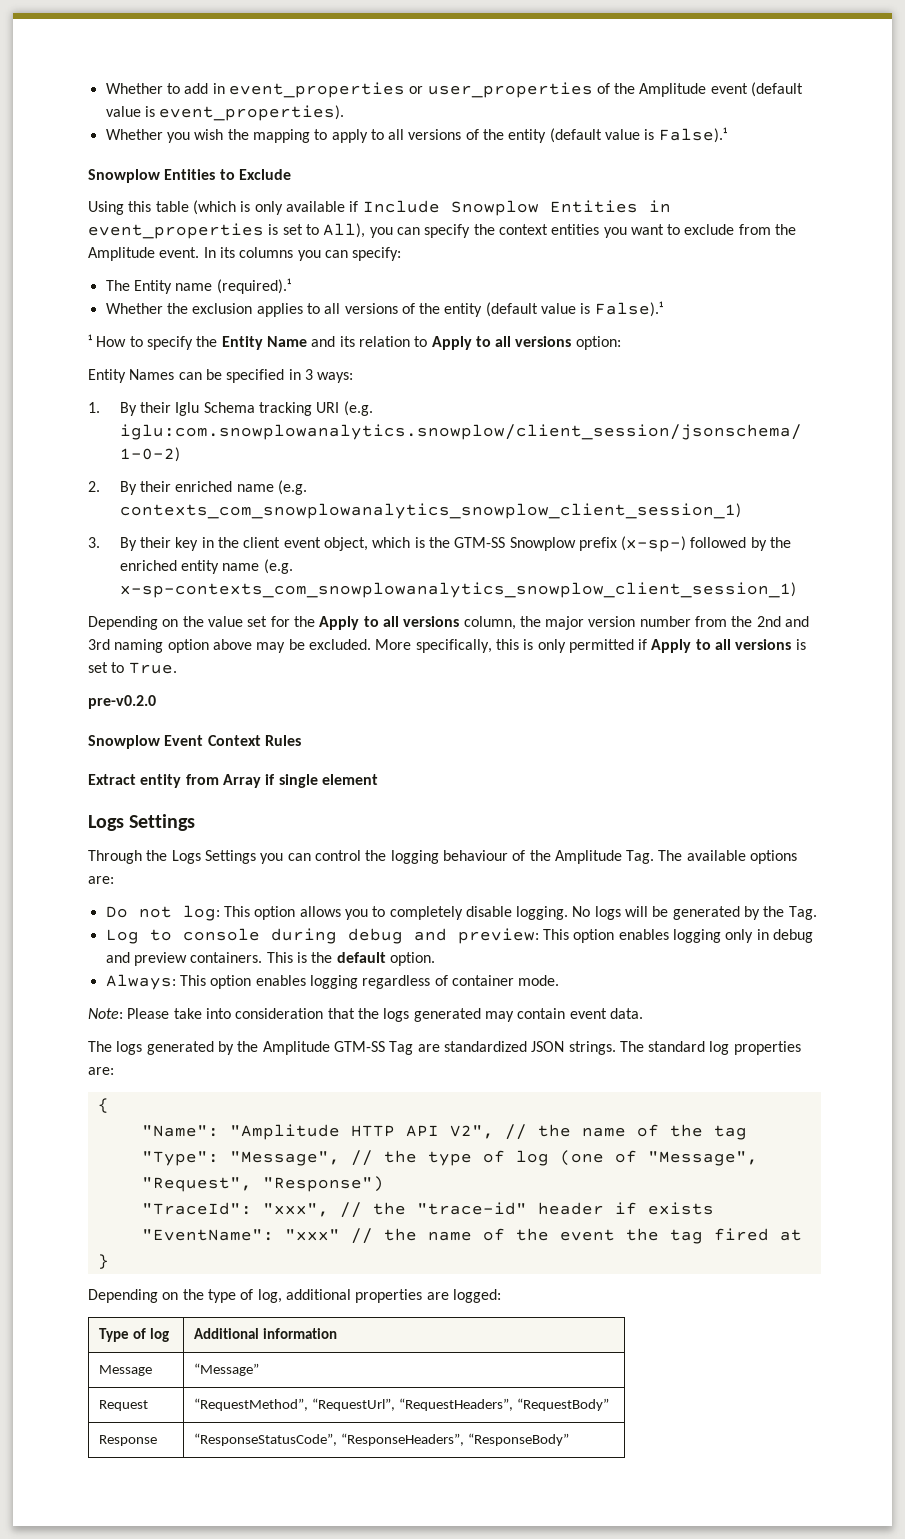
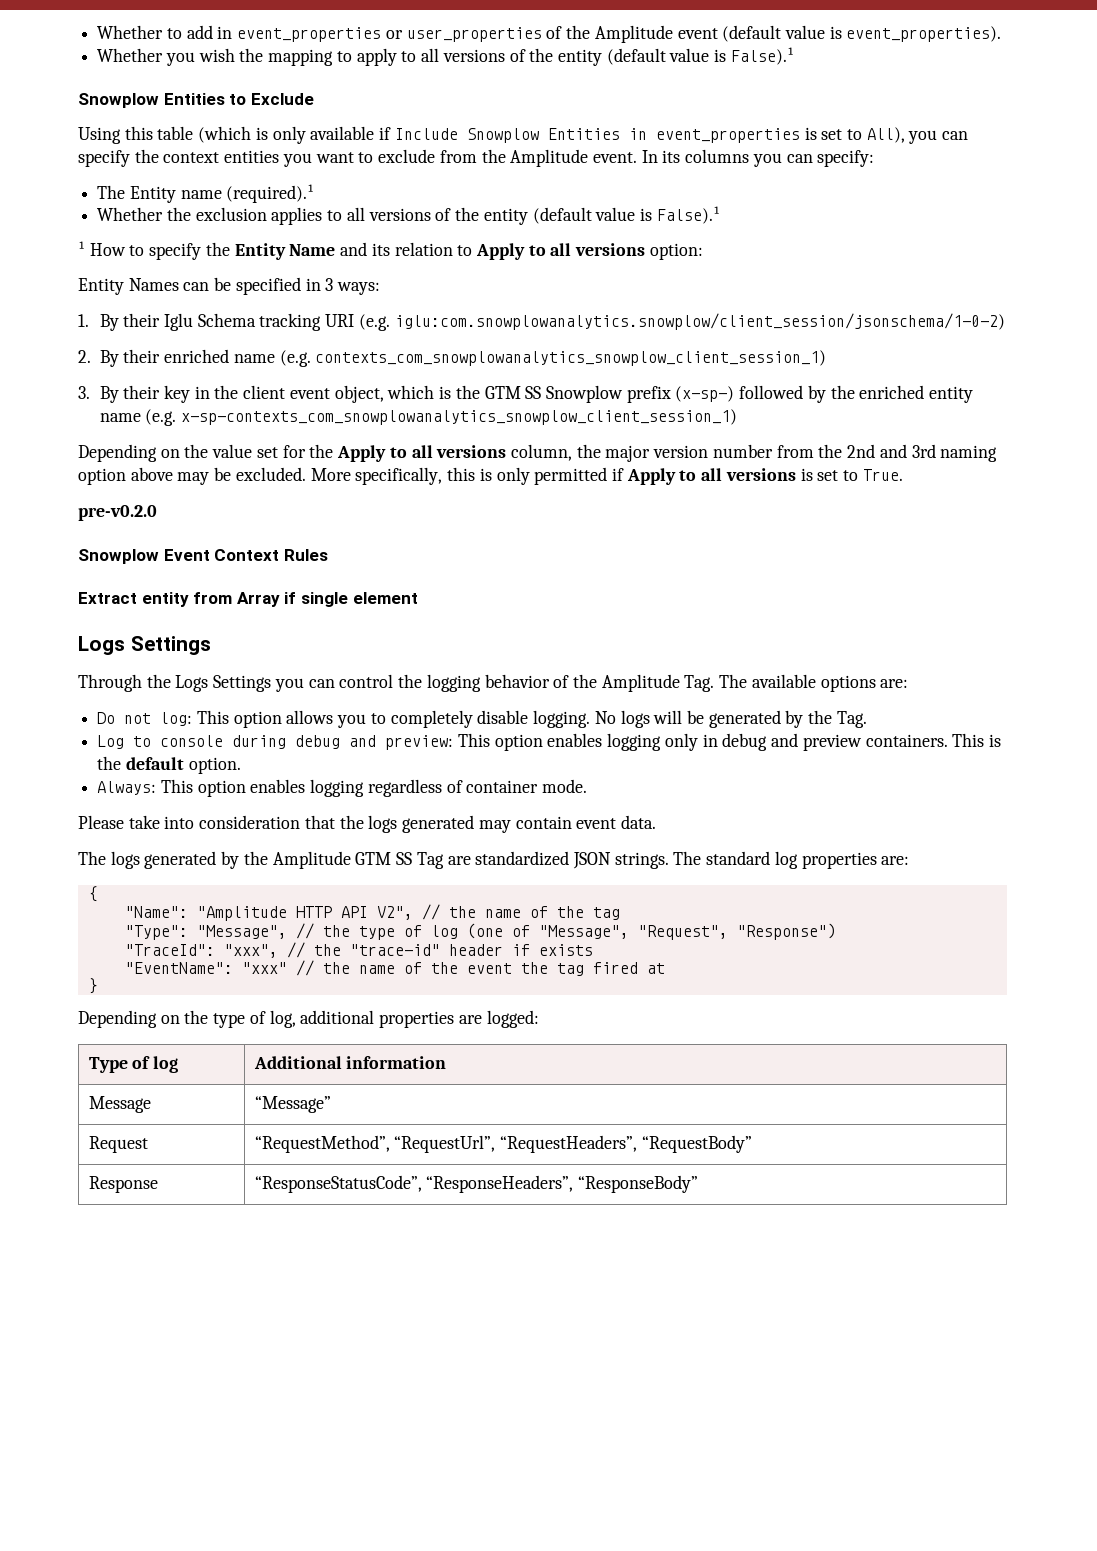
[454,537,506,548] GTM-SS -> [484,386,542,399] GTM SS
[442,850,508,861] behaviour -> [484,674,550,688] behavior
[88,1008,123,1019] Note: -> (588, 786) none
[333,1041,385,1052] GTM-SS -> [355,852,413,865] GTM SS

